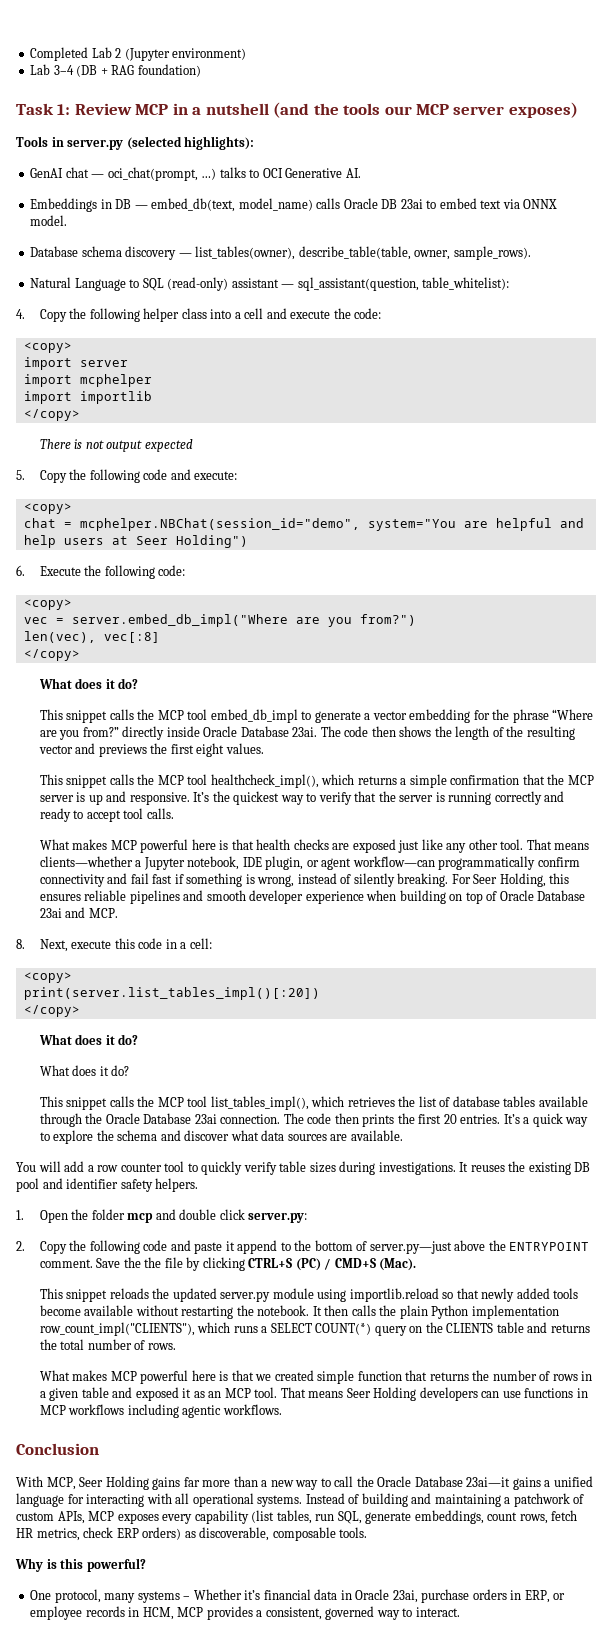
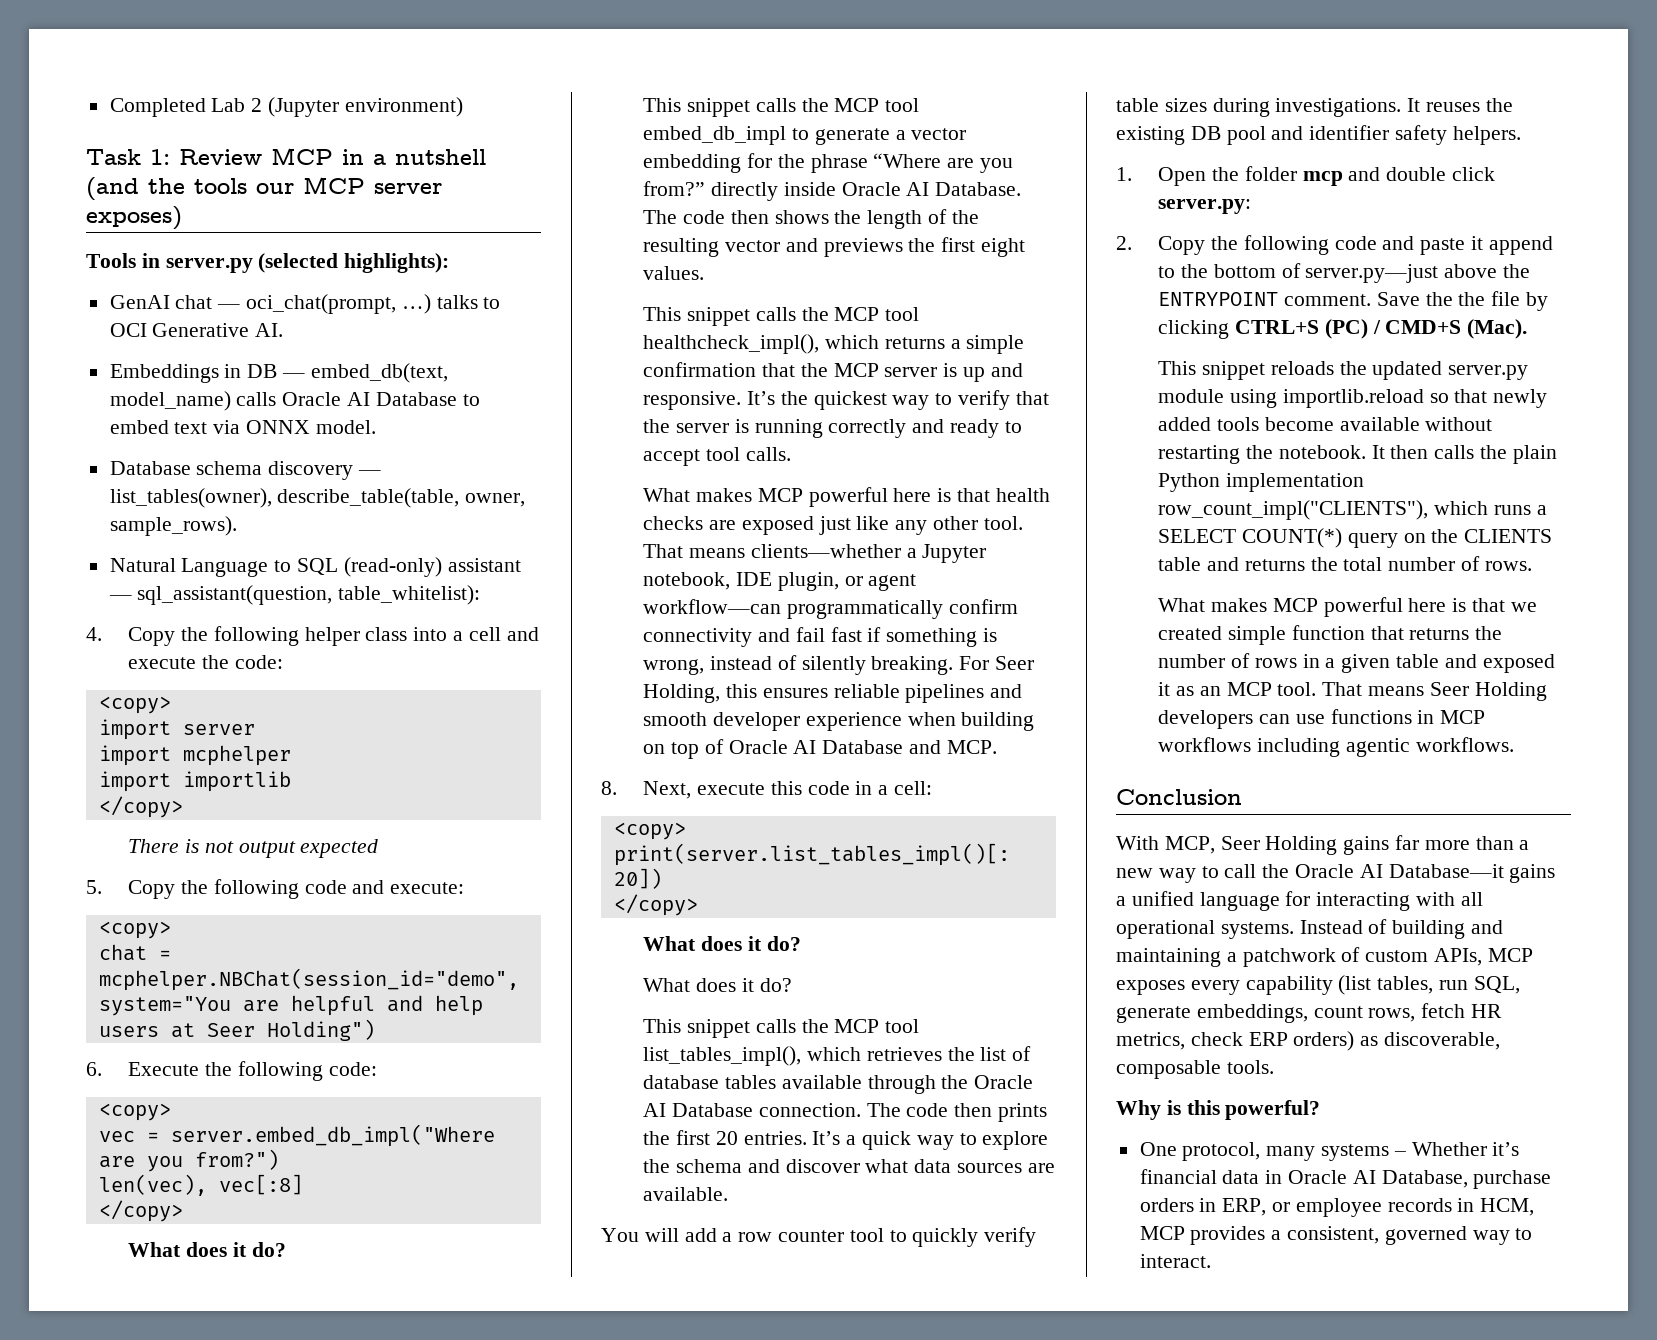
[30,64,201,77] // Lab 3–4 (DB + RAG foundation) -> (463, 107) none
[381,199,423,209] DB 23ai -> [347,392,457,406] AI Database
[240,726,318,737] Database 23ai. -> [906,182,1022,196] AI Database.
[537,890,586,901] [39,908,62,918] Database 23ai -> [793,740,904,754] AI Database
[143,1113,217,1124] Database 23ai -> [643,1103,753,1117] AI Database
[414,1476,511,1487] Database 23ai—it -> [1359,864,1504,878] AI Database—it
[392,1590,418,1603] 23ai, -> [1352,1170,1468,1188] AI Database,

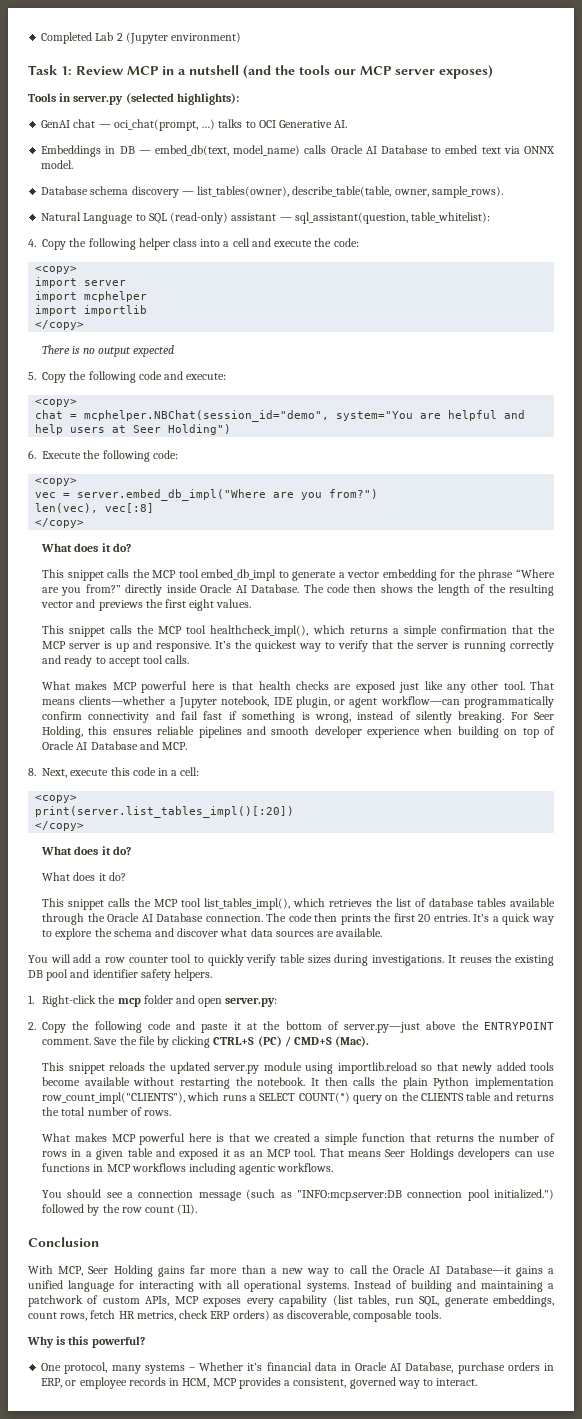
[204,841,234,853] not -> [82,348,95,354] no
[1158,166,1496,186] Open the folder mcp and double click -> [42,995,223,1007] Right-click the mcp folder and open
[1488,236,1553,255] [1158,266,1176,278] append to -> [247,1023,258,1030] at
[1458,292,1486,306] the -> (137, 1040) none
(1223, 633) none -> [314,1136,321,1142] a
[1474,682,1547,701] Holding -> [409,1148,454,1160] Holdings
(1514, 744) none -> [42,1189,554,1201] [42,1204,198,1216] // You should see a connection message (such as "INFO:mcp.server:DB connection pool initialized.") followed by the row count (11).

